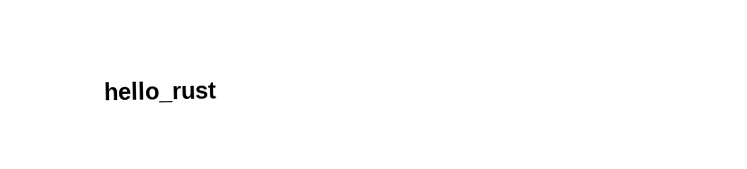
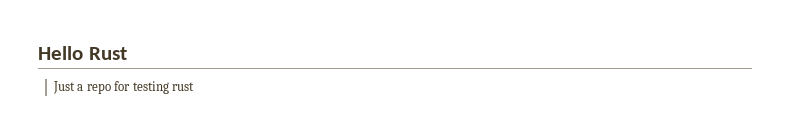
[103,80,217,104] hello_rust -> [38,46,127,60] [52,81,195,94] Hello Rust // Just a repo for testing rust

